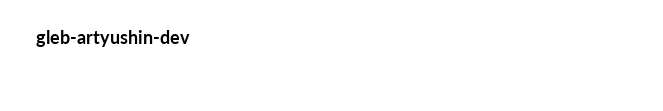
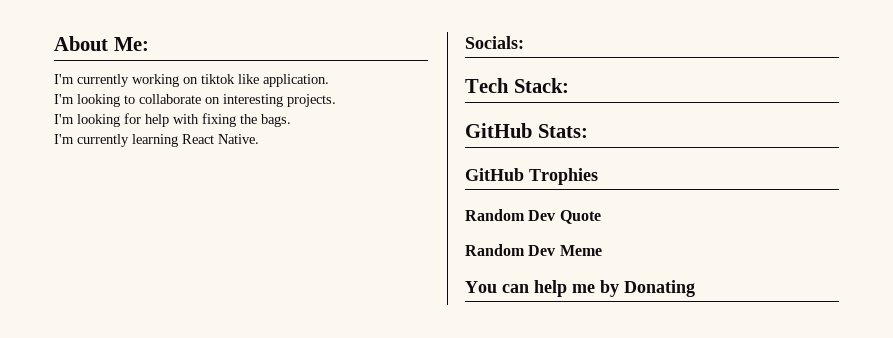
[36,30,190,47] gleb-artyushin-dev -> [54,36,149,51] [54,74,329,87] [54,94,336,107] [54,113,291,127] [54,134,259,147] [465,36,524,49] [465,78,569,93] [465,123,588,138] [465,168,598,185] [465,209,601,224] [465,244,602,256] [465,280,695,297] About Me: // I'm currently working on tiktok like application. // I'm looking to collaborate on interesting projects. // I'm looking for help with fixing the bags. // I'm currently learning React Native. // Socials: // Tech Stack: // GitHub Stats: // GitHub Trophies // Random Dev Quote // Random Dev Meme // You can help me by Donating

